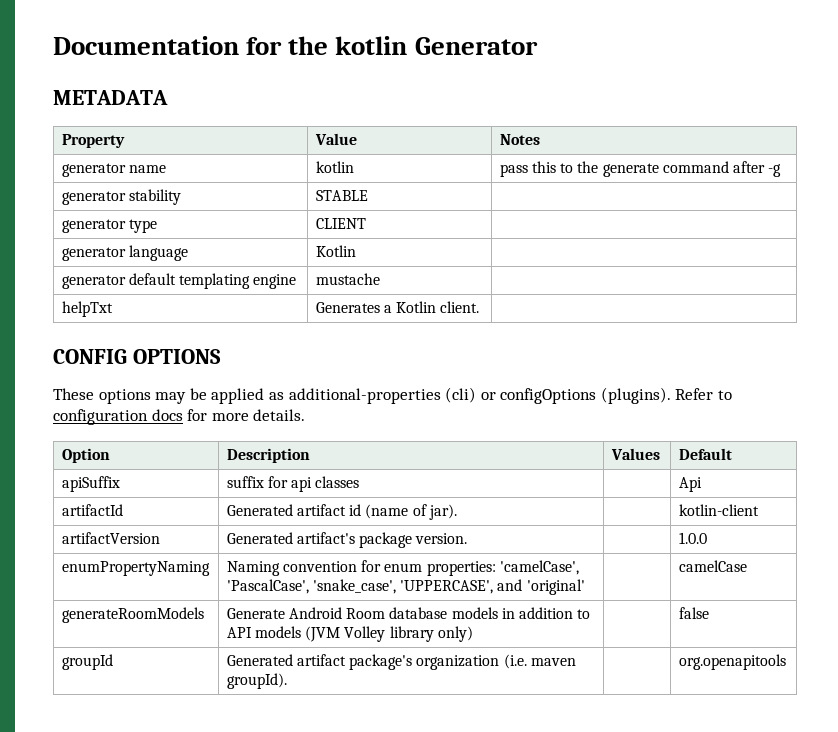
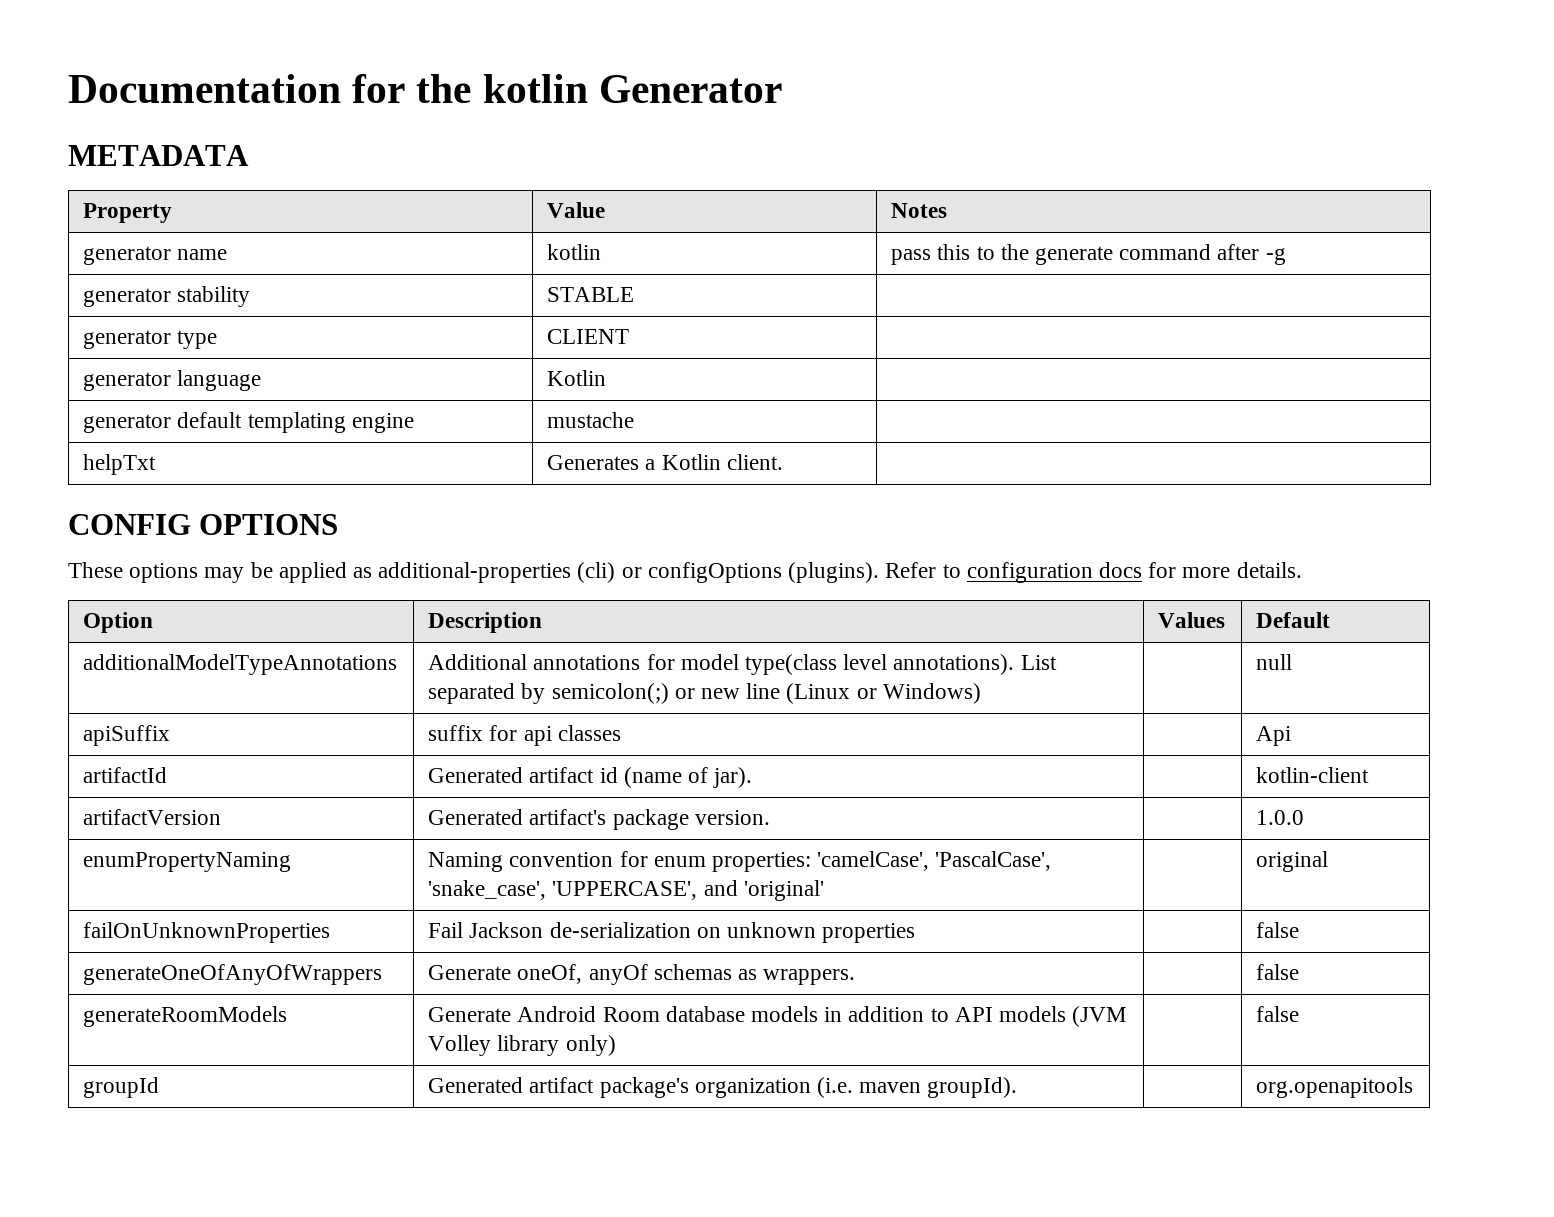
(732, 454) none -> [83,654,398,675] [428,654,1057,675] [428,683,981,704] [1256,654,1293,670] // additionalModelTypeAnnotations | Additional annotations for model type(class level annotations). List separated by semicolon(;) or new line (Linux or Windows) | | null
[678,560,747,572] camelCase -> [1256,851,1329,872] [83,922,331,943] [428,922,916,943] [1256,922,1300,938] [83,964,383,985] [428,964,856,985] [1256,964,1300,980] original // failOnUnknownProperties | Fail Jackson de-serialization on unknown properties | | false // generateOneOfAnyOfWrappers | Generate oneOf, anyOf schemas as wrappers. | | false

